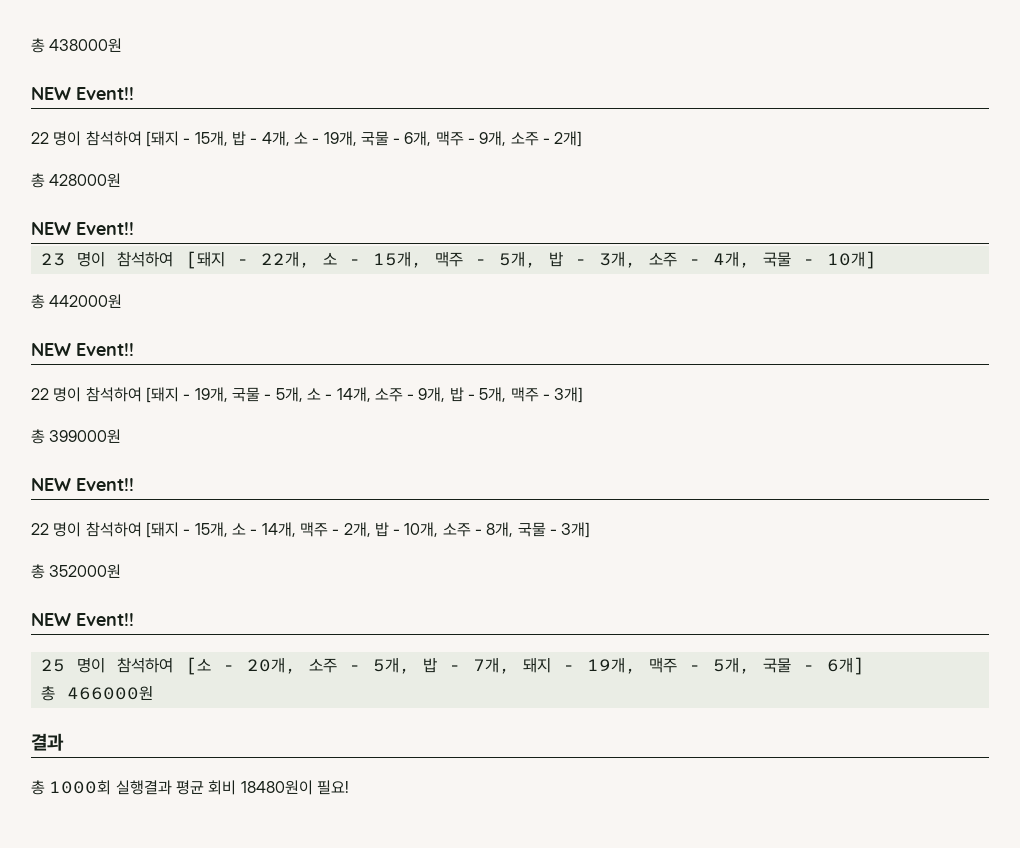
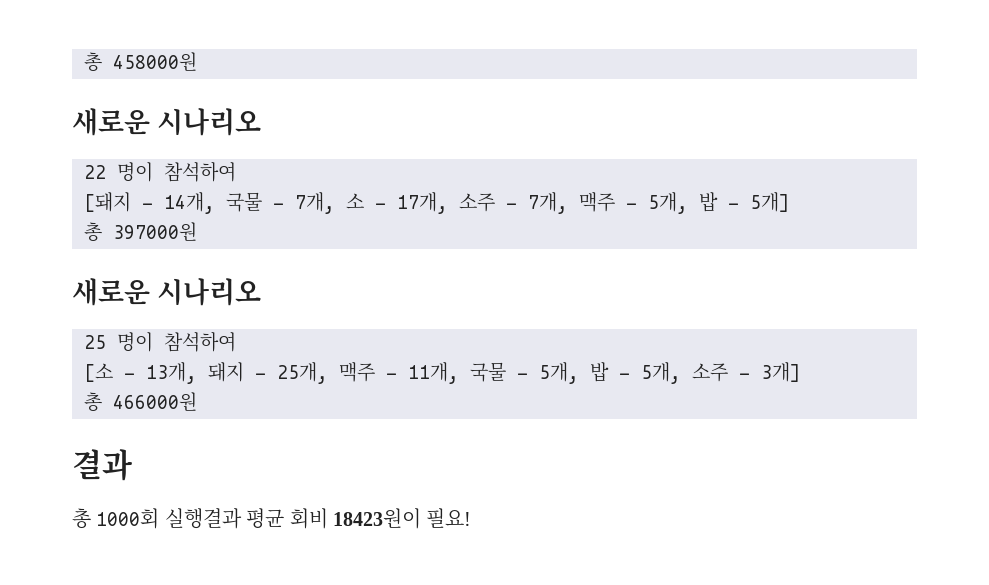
[31,38,123,53] [31,87,134,100] [31,131,583,147] [31,173,122,188] [31,222,134,235] [40,251,423,269] 총 438000원 // NEW Event!! // 22 명이 참석하여 [돼지 - 15개, 밥 - 4개, 소 - 19개, 국물 - 6개, 맥주 - 9개, 소주 - 2개] // 총 428000원 // NEW Event!! // 23 명이 참석하여 [돼지 - 22개, 소 - 15개, -> [84,52,197,71] [72,108,262,136] [84,162,236,182] [84,192,568,214] 총 458000원 // 새로운 시나리오 // 22 명이 참석하여 // [돼지 - 14개, 국물 - 7개, 소 - 17개, 소주 - 7개,
[598,251,877,269] [31,294,123,309] [31,343,134,356] [31,387,584,403] [31,429,122,444] [31,478,134,491] [31,522,591,538] [31,564,122,579] [31,613,134,626] 3개, 소주 - 4개, 국물 - 10개] // 총 442000원 // NEW Event!! // 22 명이 참석하여 [돼지 - 19개, 국물 - 5개, 소 - 14개, 소주 - 9개, 밥 - 5개, 맥주 - 3개] // 총 399000원 // NEW Event!! // 22 명이 참석하여 [돼지 - 15개, 소 - 14개, 맥주 - 2개, 밥 - 10개, 소주 - 8개, 국물 - 3개] // 총 352000원 // NEW Event!! -> [750,192,789,212] [84,222,197,241] [72,278,262,306] 5개] // 총 397000원 // 새로운 시나리오
(173, 665) none -> (236, 342) //
[246,657,865,675] 20개, 소주 - 5개, 밥 - 7개, 돼지 - 19개, 맥주 - 5개, 국물 - 6개] -> [146,362,800,384] 13개, 돼지 - 25개, 맥주 - 11개, 국물 - 5개, 밥 - 5개, 소주 - 3개]
[240,780,313,795] 18480원이 -> [333,508,421,529] 18423원이

